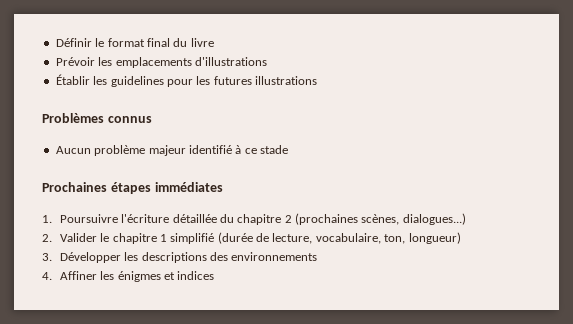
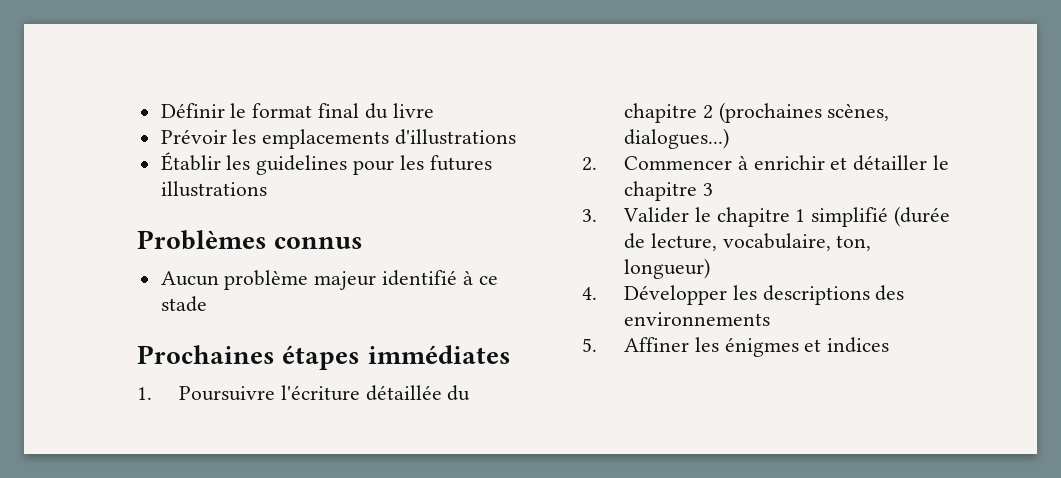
(52, 238) none -> [623,155,949,171] [623,181,713,201] [582,209,597,222] Commencer à enrichir et détailler le chapitre 3 // 3.
[42,253,52,261] 3. -> [582,287,597,300] 4.
[42,272,52,280] 4. -> [582,338,597,352] 5.

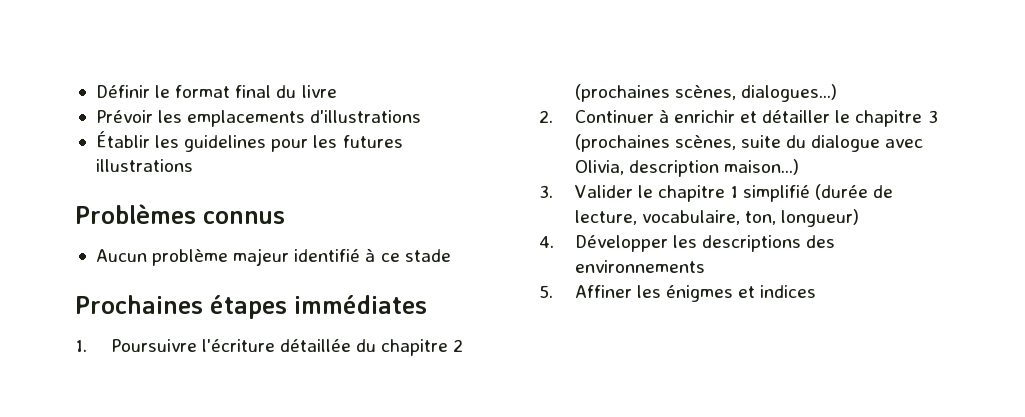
[623,156,732,170] Commencer -> [574,110,654,123] Continuer
(713, 189) none -> [574,134,924,152] [574,159,799,177] (prochaines scènes, suite du dialogue avec Olivia, description maison...)

